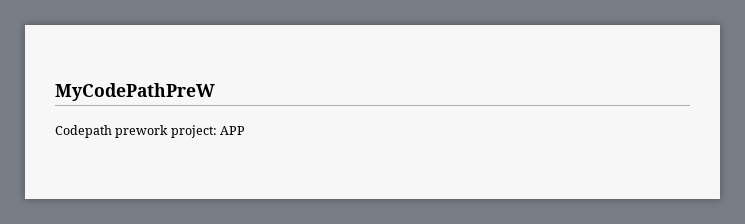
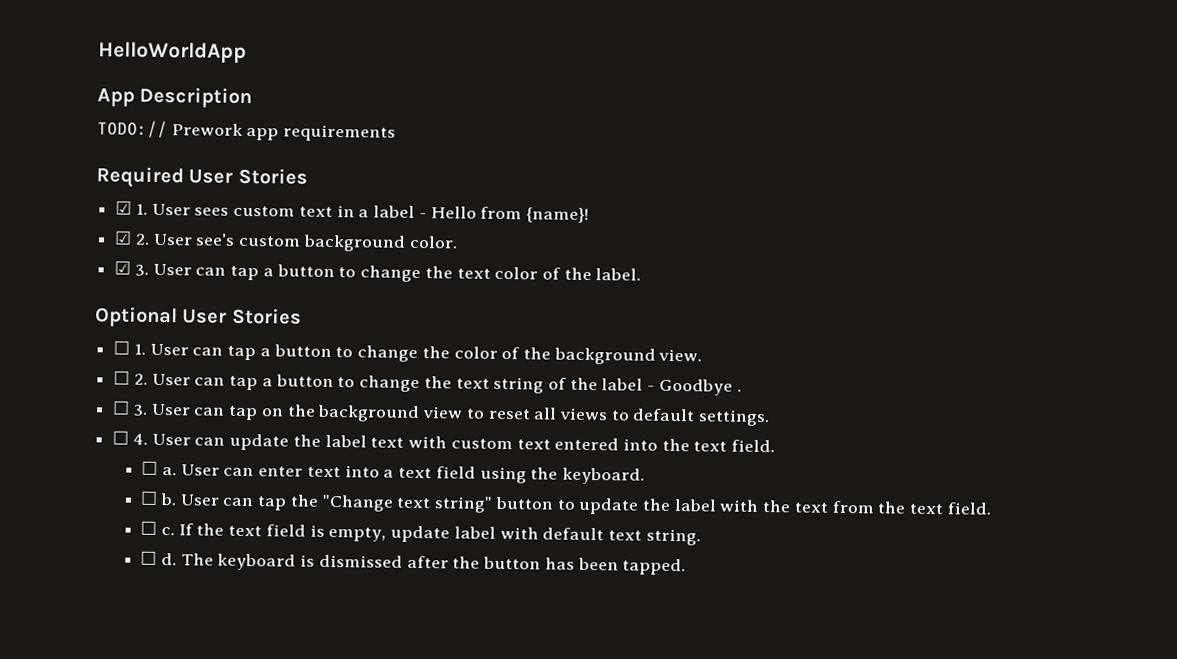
[55,83,215,101] [55,125,246,138] MyCodePathPreW // Codepath prework project: APP -> [98,41,247,63] [97,86,253,109] [97,120,397,142] [96,166,308,189] [115,200,589,223] [114,230,458,252] [114,260,642,283] [95,306,302,328] [113,340,703,365] [113,370,742,396] [112,400,771,427] [112,430,776,453] [141,460,645,485] [140,490,992,515] [140,520,701,546] [140,550,687,576] HelloWorldApp // App Description // TODO:// Prework app requirements // Required User Stories // ☑ 1. User sees custom text in a label - Hello from {name}! // ☑ 2. User see's custom background color. // ☑ 3. User can tap a button to change the text color of the label. // Optional User Stories // ☐ 1. User can tap a button to change the color of the background view. // ☐ 2. User can tap a button to change the text string of the label - Goodbye . // ☐ 3. User can tap on the background view to reset all views to default settings. // ☐ 4. User can update the label text with custom text entered into the text field. // ☐ a. User can enter text into a text field using the keyboard. // ☐ b. User can tap the "Change text string" button to update the label with the text from the text field. // ☐ c. If the text field is empty, update label with default text string. // ☐ d. The keyboard is dismissed after the button has been tapped.

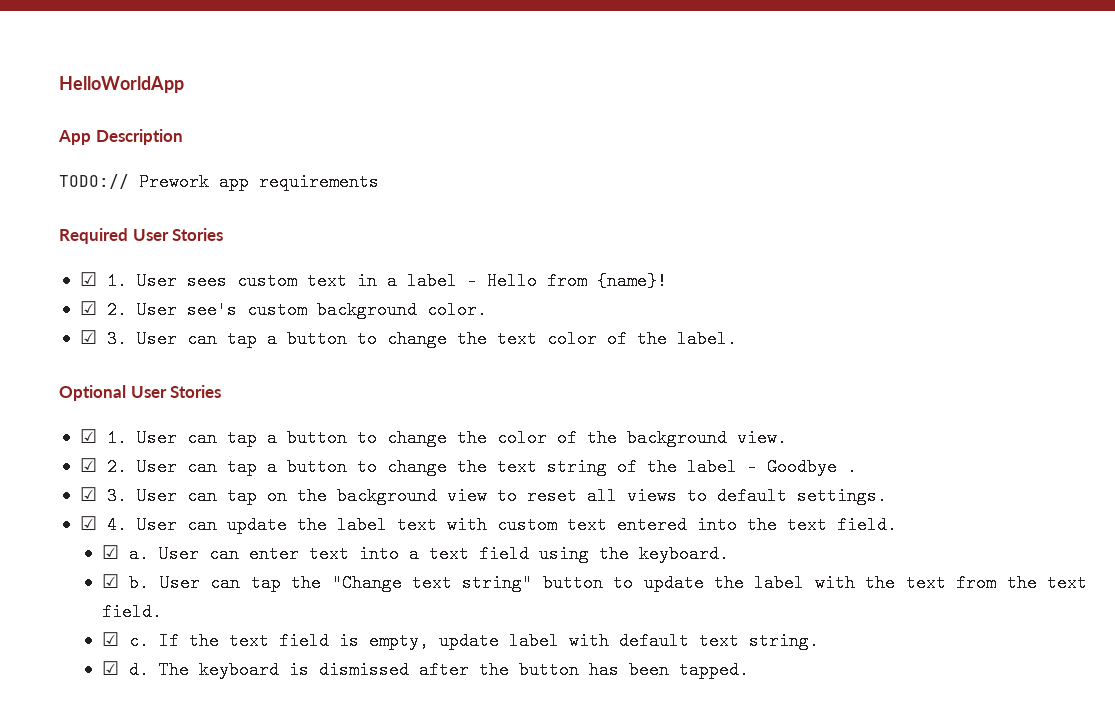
[113,340,131,355] ☐ -> [79,429,97,443] ☑
[113,370,131,385] ☐ -> [79,458,97,472] ☑
[112,400,131,415] ☐ -> [79,487,97,501] ☑
[112,430,130,445] ☐ -> [79,516,97,530] ☑
[141,460,159,475] ☐ -> [102,545,120,559] ☑
[140,490,159,505] ☐ -> [102,574,120,588] ☑
[140,520,158,535] ☐ -> [102,632,120,646] ☑
[140,550,158,565] ☐ -> [102,661,120,675] ☑

